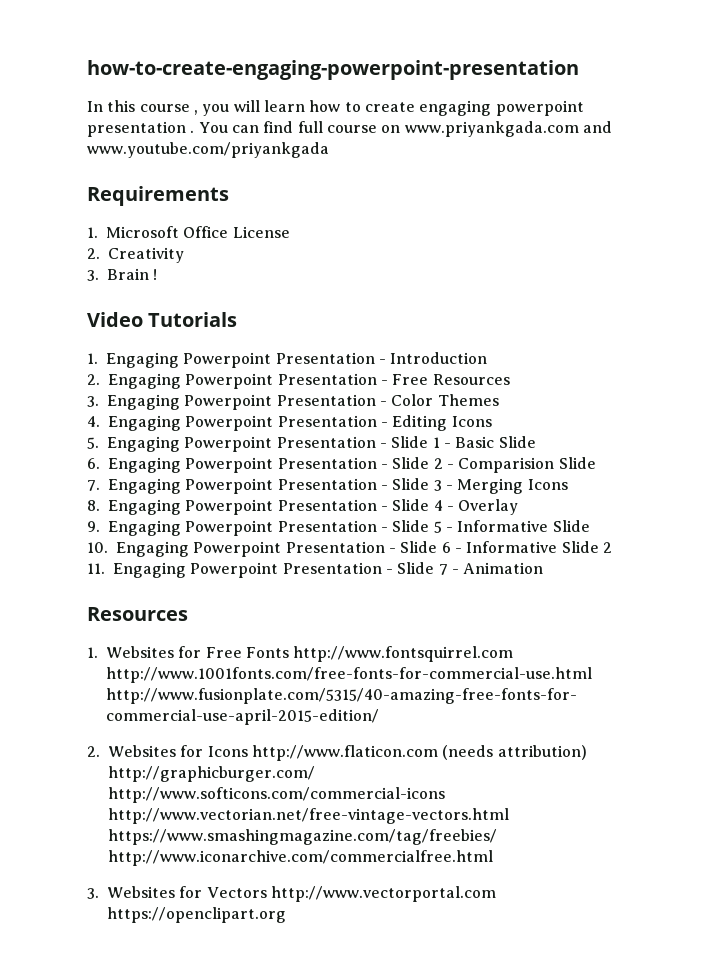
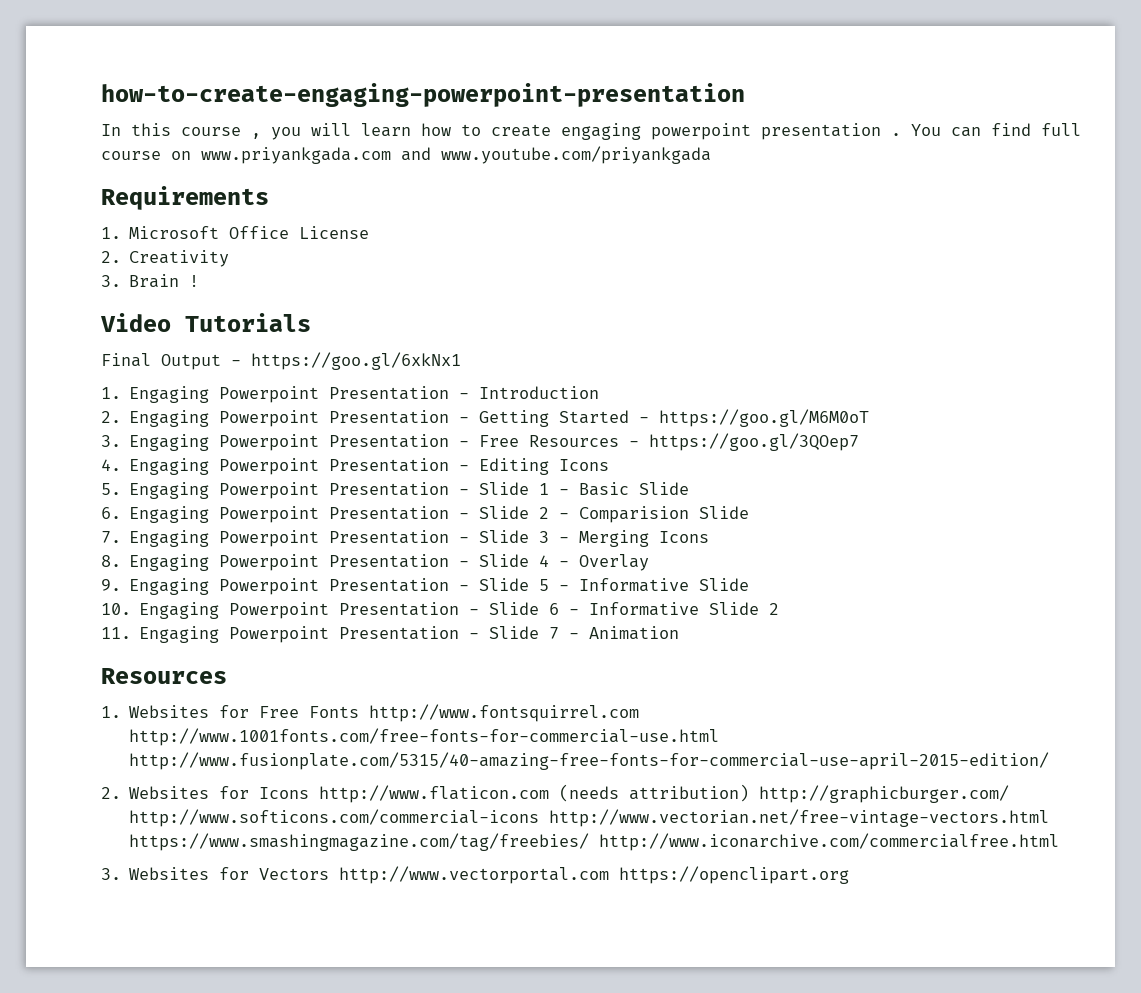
(238, 319) none -> [101,352,461,370] // Final Output - https://goo.gl/6xkNx1
[392,374,510,385] Free Resources -> [479,409,870,427] Getting Started - https://goo.gl/M6M0oT
[391,394,499,406] Color Themes -> [479,433,860,451] Free Resources - https://goo.gl/3QOep7

